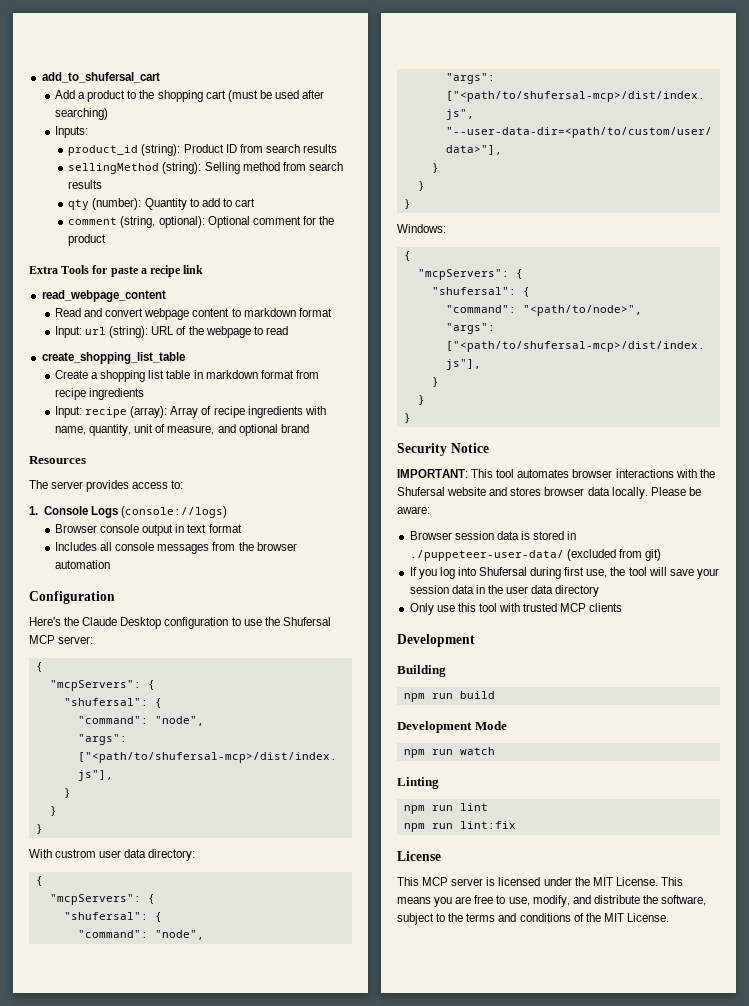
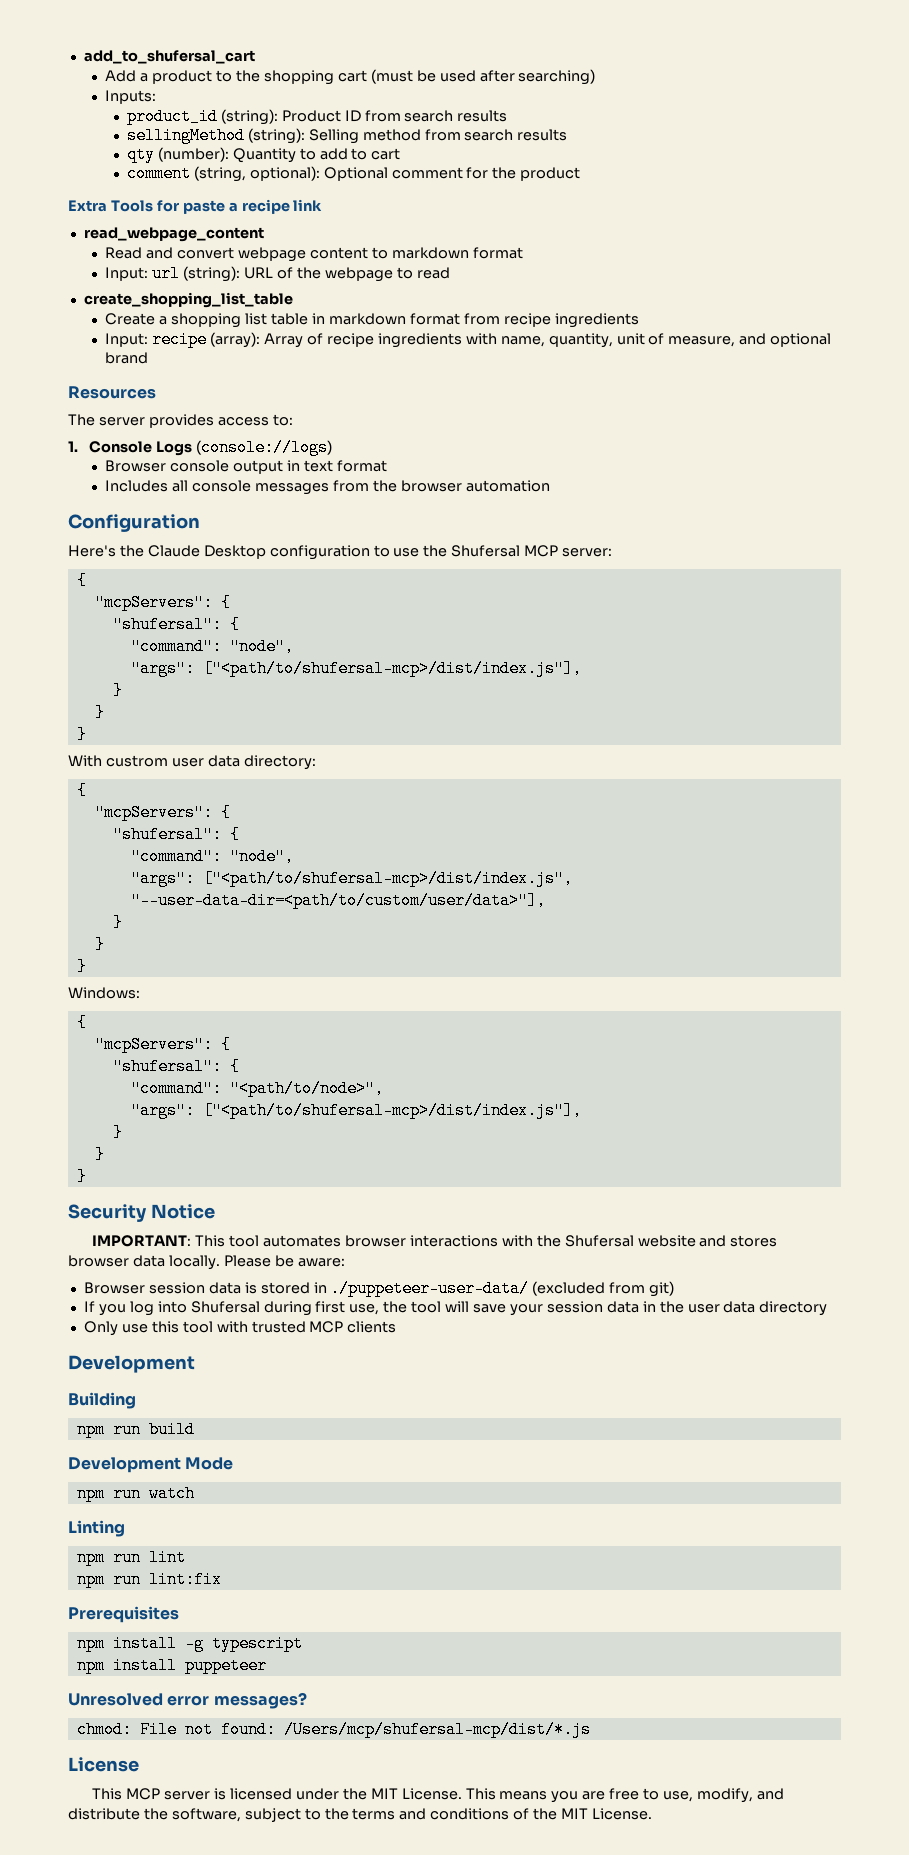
(516, 825) none -> [68,1606,179,1623] [76,1635,303,1652] [76,1657,267,1674] [68,1692,307,1709] [76,1721,591,1738] // Prerequisites // npm install -g typescript // npm install puppeteer // Unresolved error messages? // chmod: File not found: /Users/mcp/shufersal-mcp/dist/*.js

